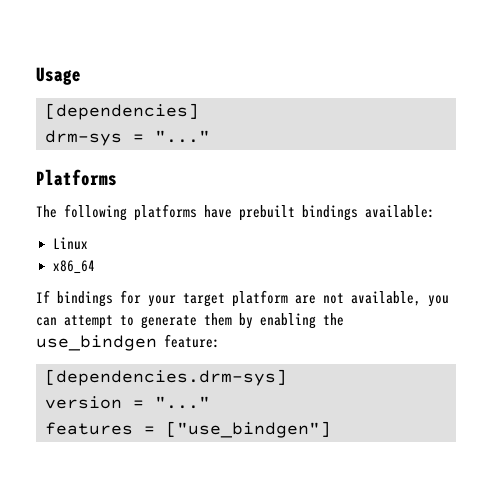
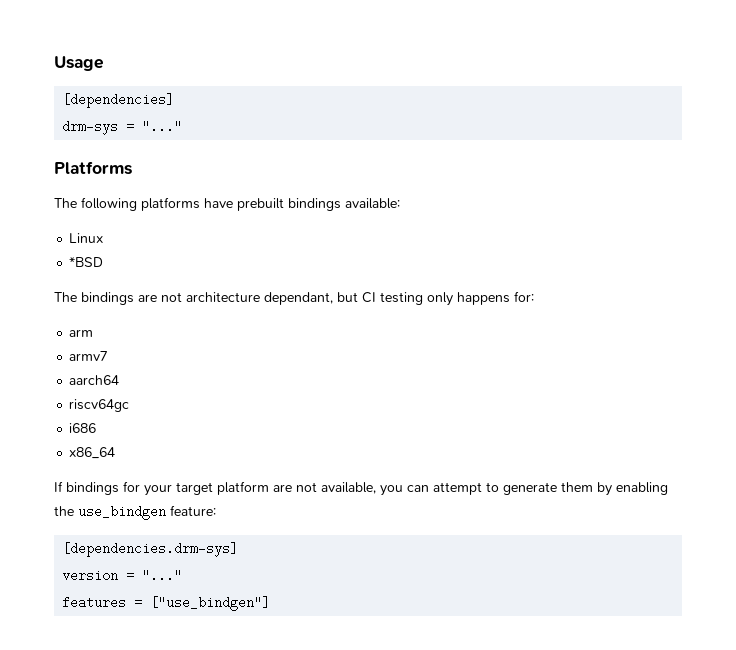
(88, 243) none -> [69,257,104,267] [54,291,534,306] [69,329,94,337] [69,351,109,361] [69,375,120,385] [69,399,130,412] [69,423,97,433] // *BSD // The bindings are not architecture dependant, but CI testing only happens for: // arm // armv7 // aarch64 // riscv64gc // i686

